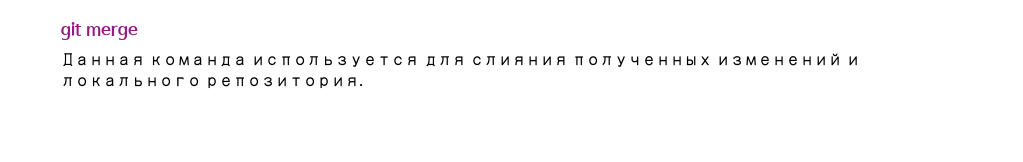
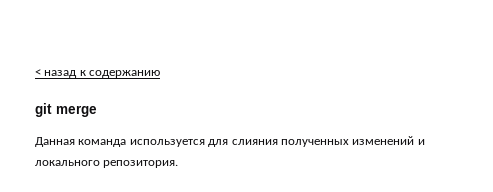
(61, 31) none -> [35,69,161,78] < назад к содержанию //

